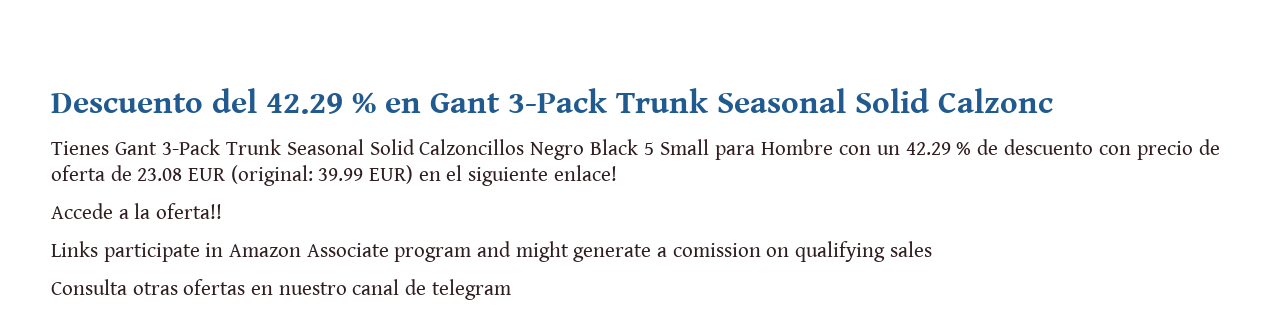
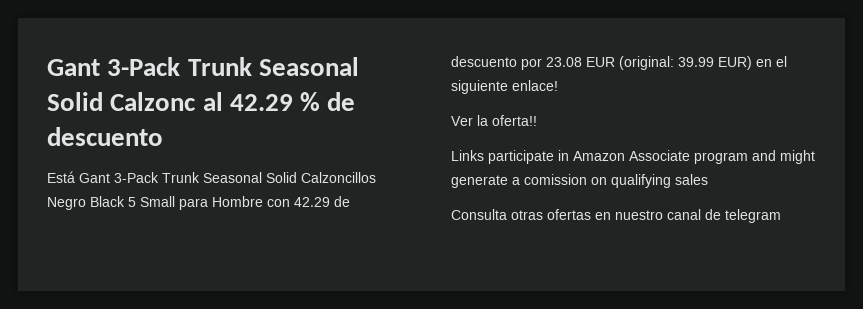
[51,88,421,114] Descuento del 42.29 % en -> (47, 67) none
[51,141,109,155] // Tienes -> [202,92,356,111] [47,127,163,146] [47,171,75,183] al 42.29 % de descuento // Está
[876,139,1221,160] [51,165,132,181] un 42.29 % de descuento con precio de oferta de -> [294,196,350,207] [451,56,542,70] 42.29 de descuento por
[51,203,129,219] Accede a -> [451,116,473,126] Ver

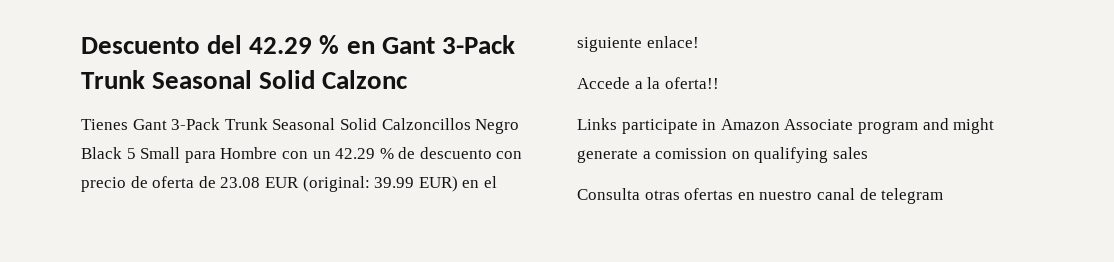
(47, 67) none -> [81,35,375,54] Descuento del 42.29 % en
[202,92,356,111] [47,127,163,146] [47,171,75,183] al 42.29 % de descuento // Está -> [81,119,128,130] // Tienes
[294,196,350,207] [451,56,542,70] 42.29 de descuento por -> [312,147,523,159] [81,176,216,192] un 42.29 % de descuento con precio de oferta de
[451,116,473,126] Ver -> [577,77,643,89] Accede a

